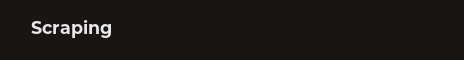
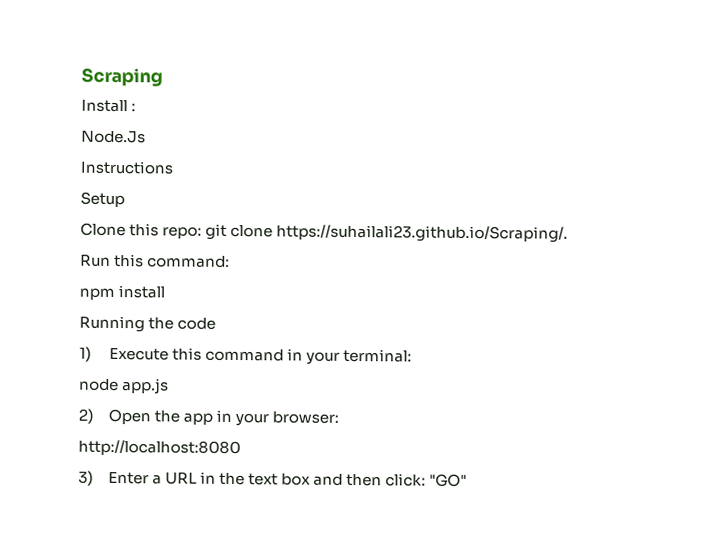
(112, 28) none -> [81,99,137,113] [81,130,146,144] [80,160,173,175] [80,191,125,208] [80,222,569,243] [80,253,231,268] [79,285,166,300] [79,315,217,333] [79,346,412,365] [79,378,170,395] [78,408,339,427] [78,439,241,457] [78,470,468,487] // Install : // Node.Js // Instructions // Setup // Clone this repo: git clone https://suhailali23.github.io/Scraping/. // Run this command: // npm install // Running the code // 1) Execute this command in your terminal: // node app.js // 2) Open the app in your browser: // http://localhost:8080 // 3) Enter a URL in the text box and then click: "GO"

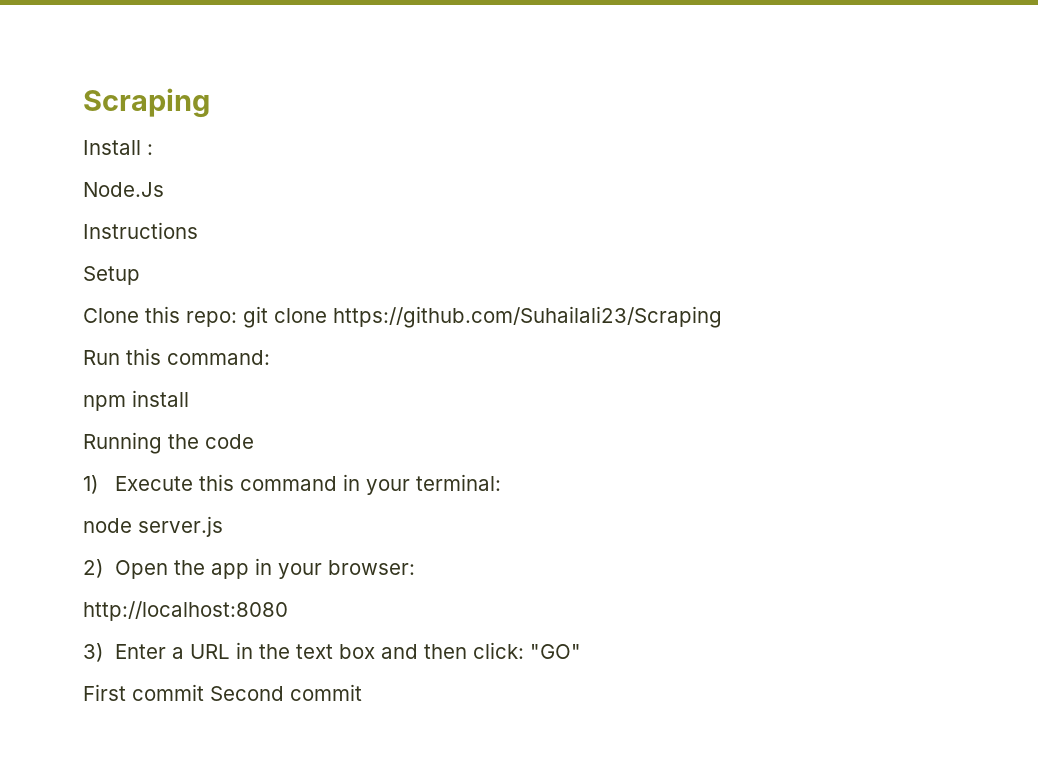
[276,224,569,243] https://suhailali23.github.io/Scraping/. -> [333,306,722,328] https://github.com/Suhailali23/Scraping
[122,378,170,395] app.js -> [138,516,223,537] server.js
(468, 480) none -> [83,684,362,701] // First commit Second commit

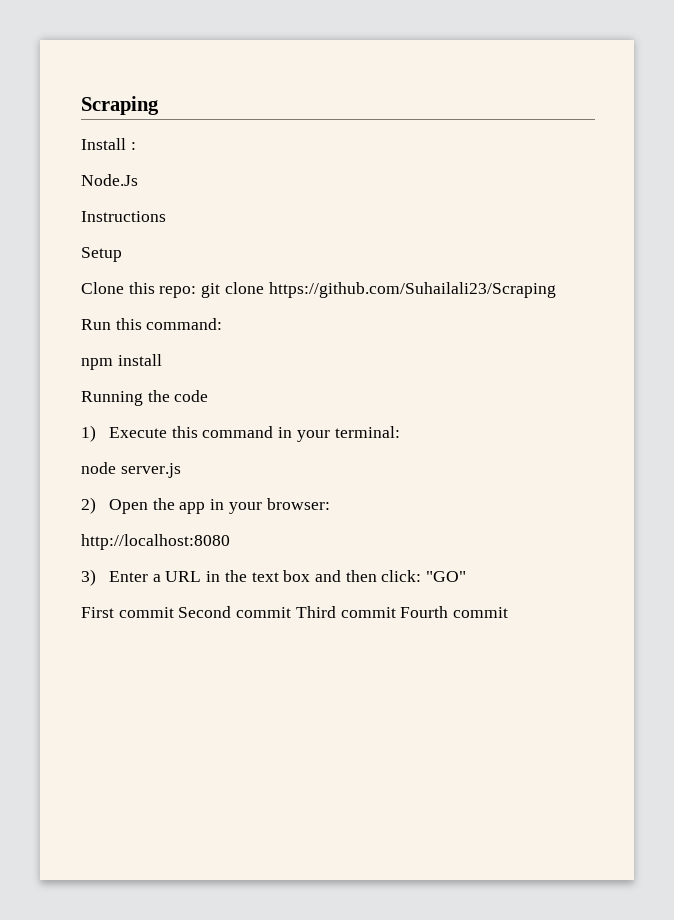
(362, 692) none -> [295,606,509,618] Third commit Fourth commit

